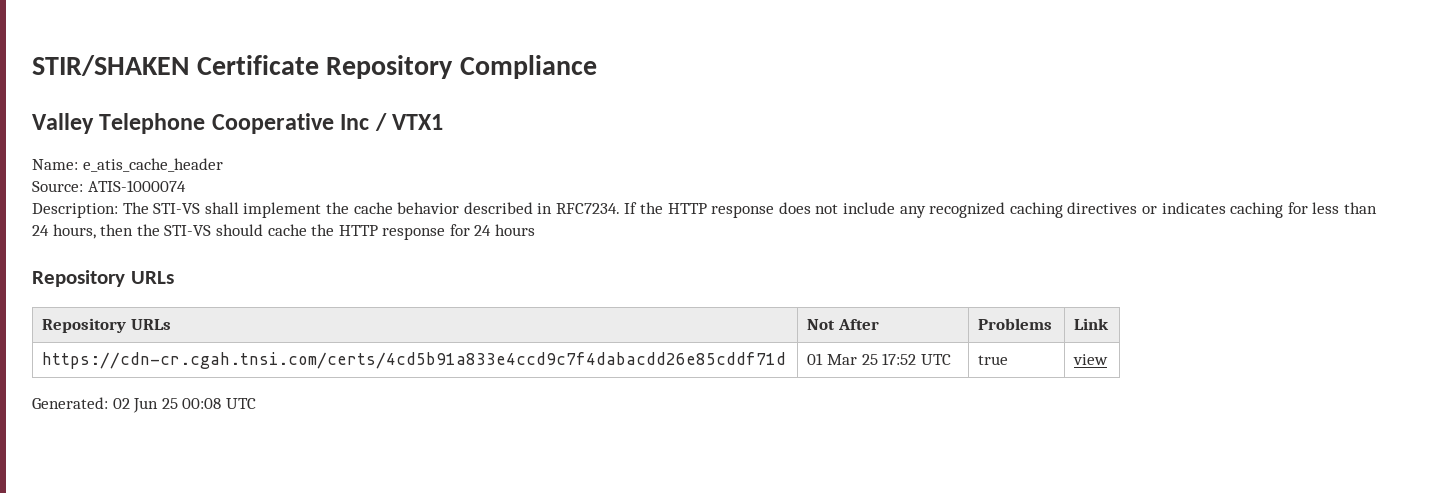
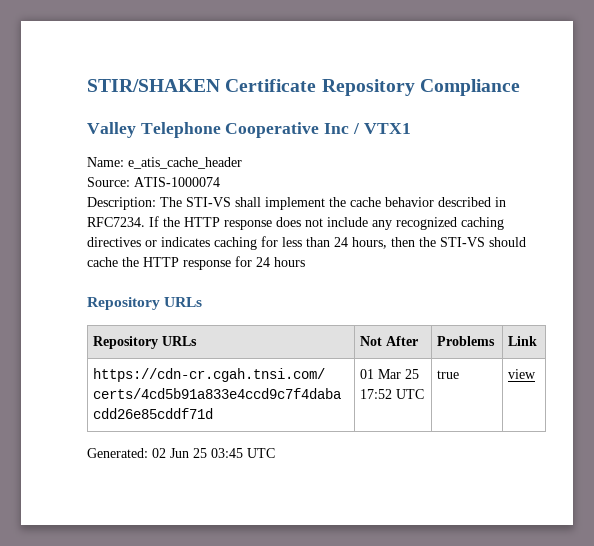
[182,398,222,409] 00:08 -> [211,448,243,458] 03:45

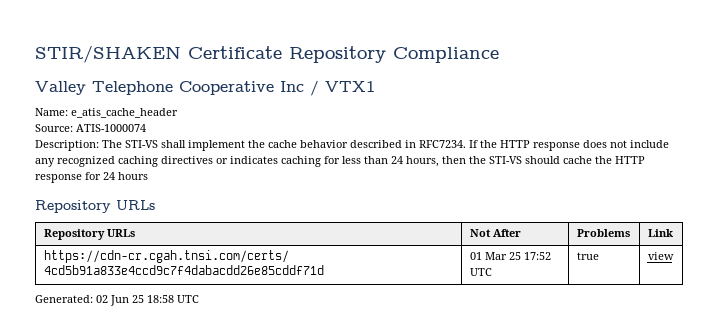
[211,448,243,458] 03:45 -> [147,295,174,303] 18:58

